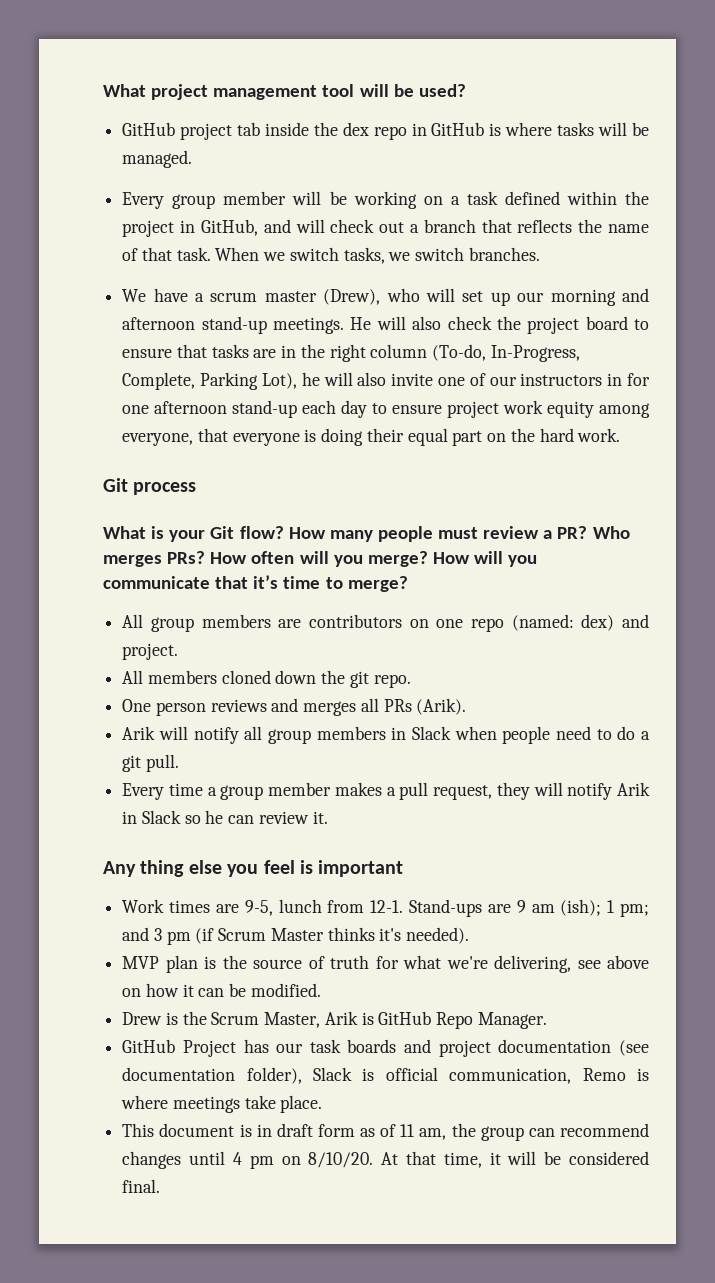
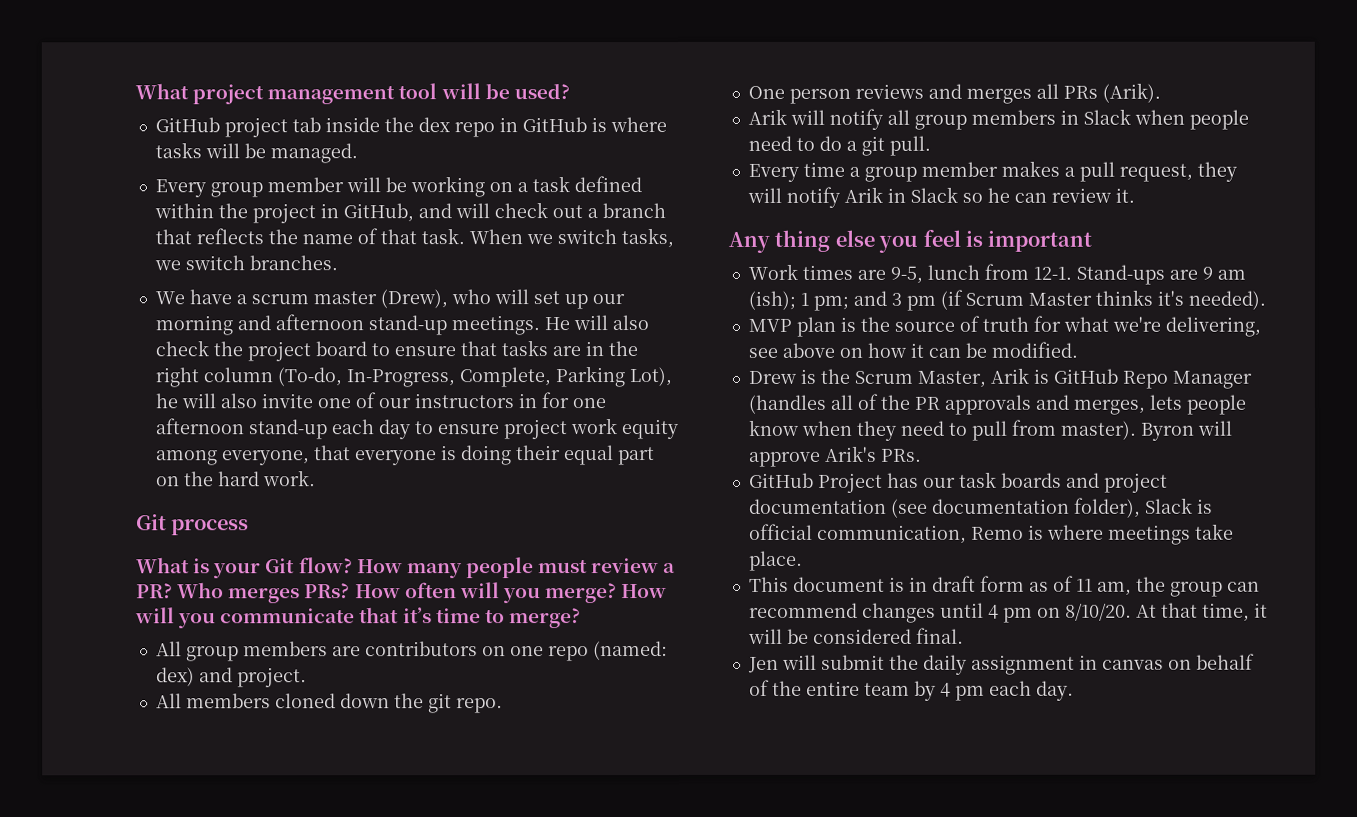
[477,1012,547,1029] Manager. -> [1171,370,1252,389] [747,393,1247,415] [748,419,1233,441] [748,445,922,467] Manager (handles all of the PR approvals and merges, lets people know when they need to pull from master). Byron will approve Arik's PRs.
(161, 1186) none -> [747,653,1255,675] [748,679,1074,701] // Jen will submit the daily assignment in canvas on behalf of the entire team by 4 pm each day.

